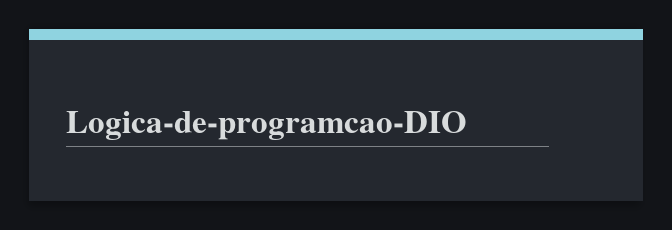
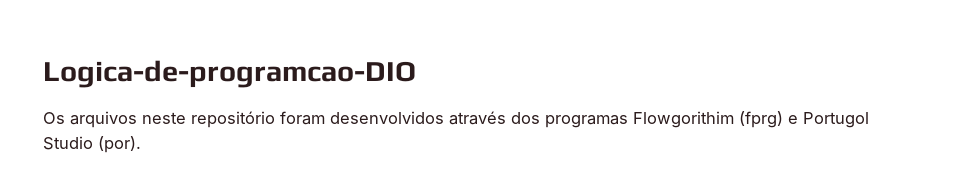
(467, 125) none -> [43,111,869,128] [43,136,141,153] // Os arquivos neste repositório foram desenvolvidos através dos programas Flowgorithim (fprg) e Portugol Studio (por).

